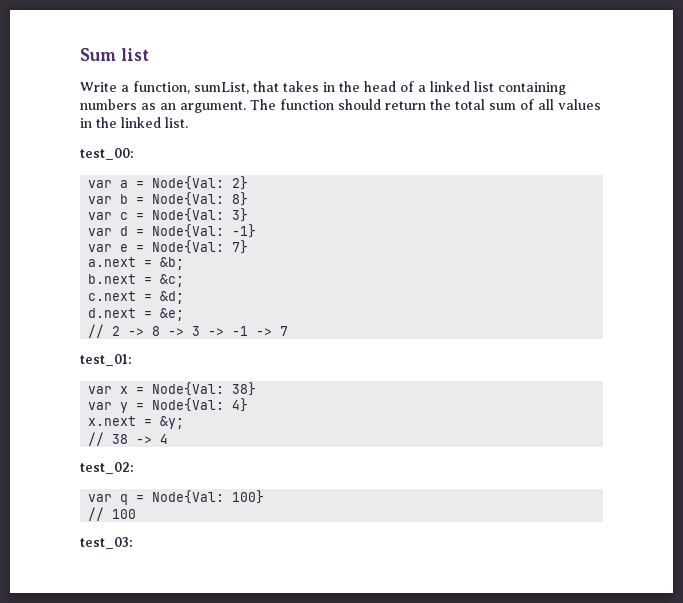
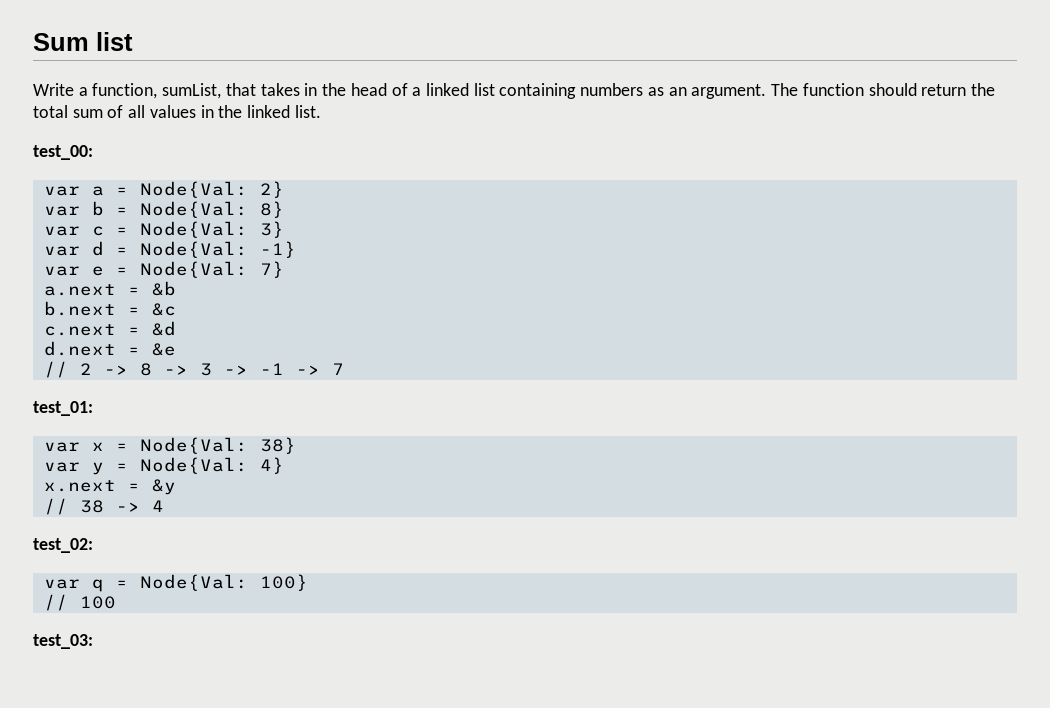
[160,257,185,270] &b; -> [151,281,176,296] &b
[160,274,185,287] &c; -> [151,303,176,316] &c
[160,291,185,304] &d; -> [151,321,176,336] &d
[160,308,185,321] &e; -> [151,343,176,356] &e
[160,416,185,429] &y; -> [151,479,176,495] &y

